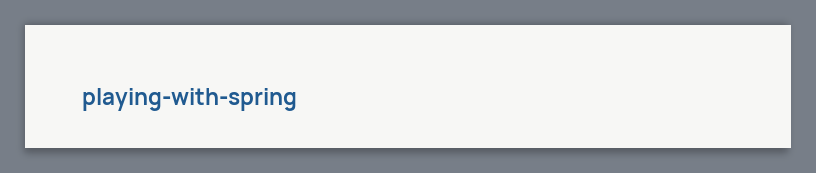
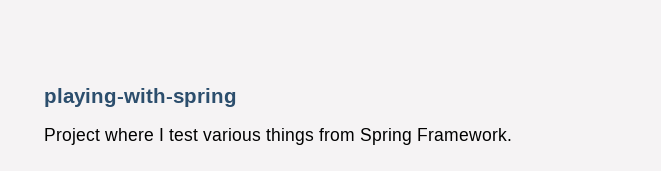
(297, 99) none -> [44,128,512,145] // Project where I test various things from Spring Framework.

